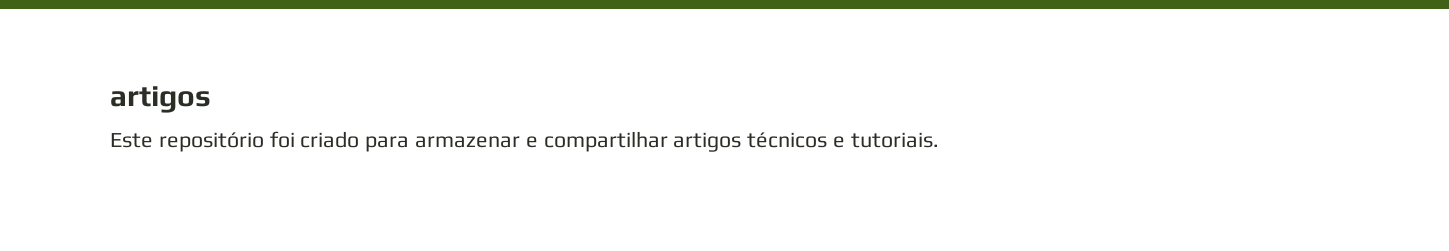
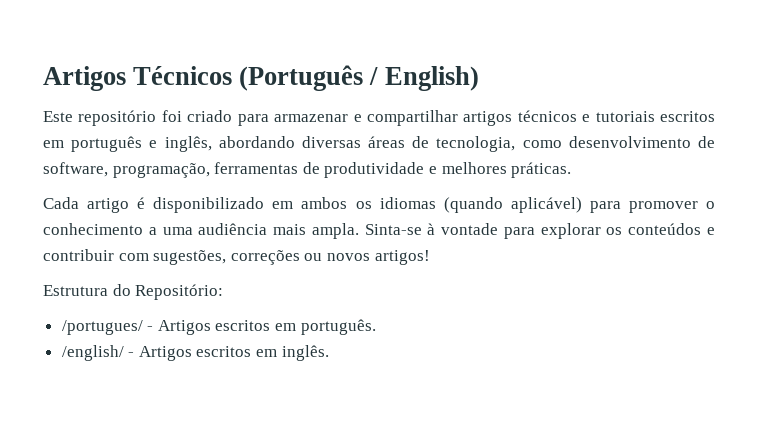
[110,86,211,113] artigos -> [43,65,479,91] Artigos Técnicos (Português / English)
[850,132,939,148] tutoriais. -> [595,111,715,122] [43,136,715,152] [43,162,572,178] [43,197,716,213] [43,223,715,239] [43,249,430,265] [43,284,224,300] [61,319,376,335] [61,345,329,361] tutoriais escritos em português e inglês, abordando diversas áreas de tecnologia, como desenvolvimento de software, programação, ferramentas de produtividade e melhores práticas. // Cada artigo é disponibilizado em ambos os idiomas (quando aplicável) para promover o conhecimento a uma audiência mais ampla. Sinta-se à vontade para explorar os conteúdos e contribuir com sugestões, correções ou novos artigos! // Estrutura do Repositório: // /portugues/ - Artigos escritos em português. // /english/ - Artigos escritos em inglês.

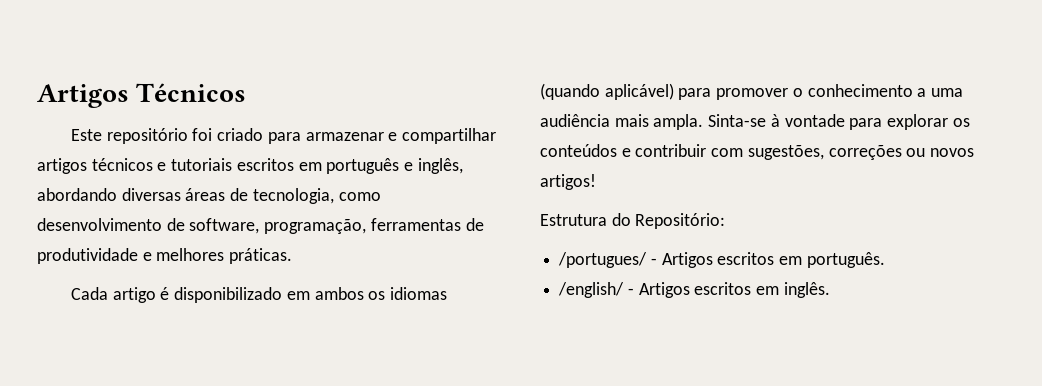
[239,65,479,91] (Português / English) -> (247, 92) none

